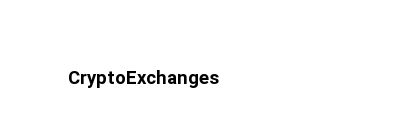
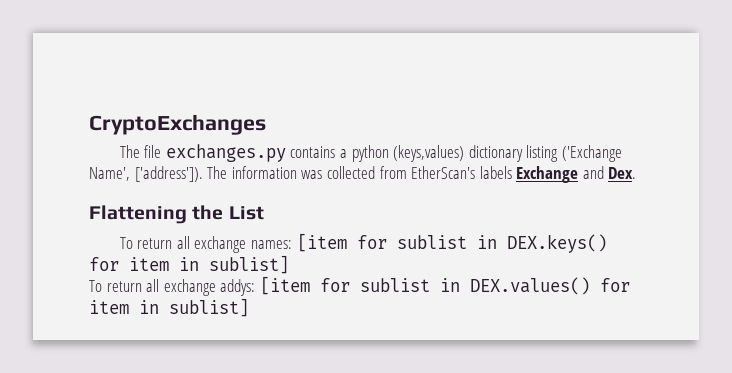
(219, 79) none -> [119,144,623,162] [89,166,637,183] [89,205,264,224] [119,233,607,253] [89,255,289,274] [89,276,630,296] [89,298,249,317] // The file exchanges.py contains a python (keys,values) dictionary listing ('Exchange Name', ['address']). The information was collected from EtherScan's labels Exchange and Dex. // Flattening the List // To return all exchange names: [item for sublist in DEX.keys() for item in sublist] // To return all exchange addys: [item for sublist in DEX.values() for item in sublist]

